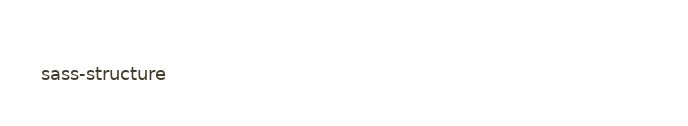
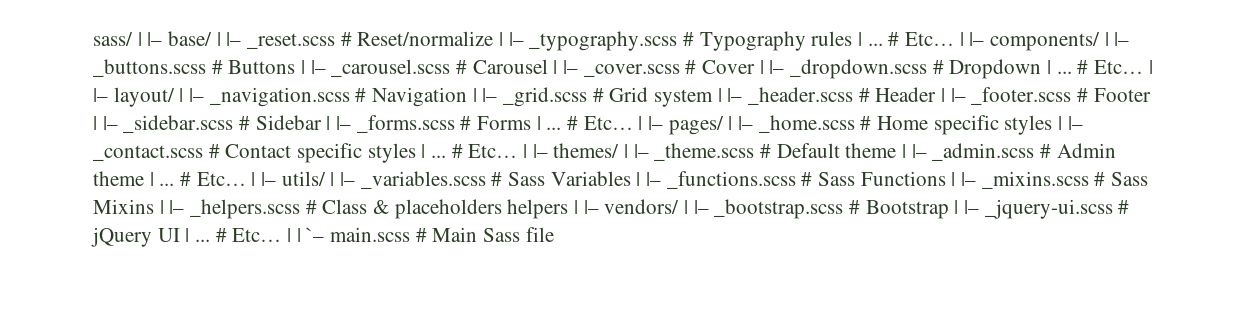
[41,67,166,80] sass-structure -> [93,31,1130,51] [93,59,1153,79] [93,87,1151,107] [93,115,1083,135] [93,143,1116,163] [93,171,1149,189] [93,199,1130,219] [91,227,554,247] sass/ | |– base/ | |– _reset.scss # Reset/normalize | |– _typography.scss # Typography rules | ... # Etc… | |– components/ | |– _buttons.scss # Buttons | |– _carousel.scss # Carousel | |– _cover.scss # Cover | |– _dropdown.scss # Dropdown | ... # Etc… | |– layout/ | |– _navigation.scss # Navigation | |– _grid.scss # Grid system | |– _header.scss # Header | |– _footer.scss # Footer | |– _sidebar.scss # Sidebar | |– _forms.scss # Forms | ... # Etc… | |– pages/ | |– _home.scss # Home specific styles | |– _contact.scss # Contact specific styles | ... # Etc… | |– themes/ | |– _theme.scss # Default theme | |– _admin.scss # Admin theme | ... # Etc… | |– utils/ | |– _variables.scss # Sass Variables | |– _functions.scss # Sass Functions | |– _mixins.scss # Sass Mixins | |– _helpers.scss # Class & placeholders helpers | |– vendors/ | |– _bootstrap.scss # Bootstrap | |– _jquery-ui.scss # jQuery UI | ... # Etc… | | `– main.scss # Main Sass file

